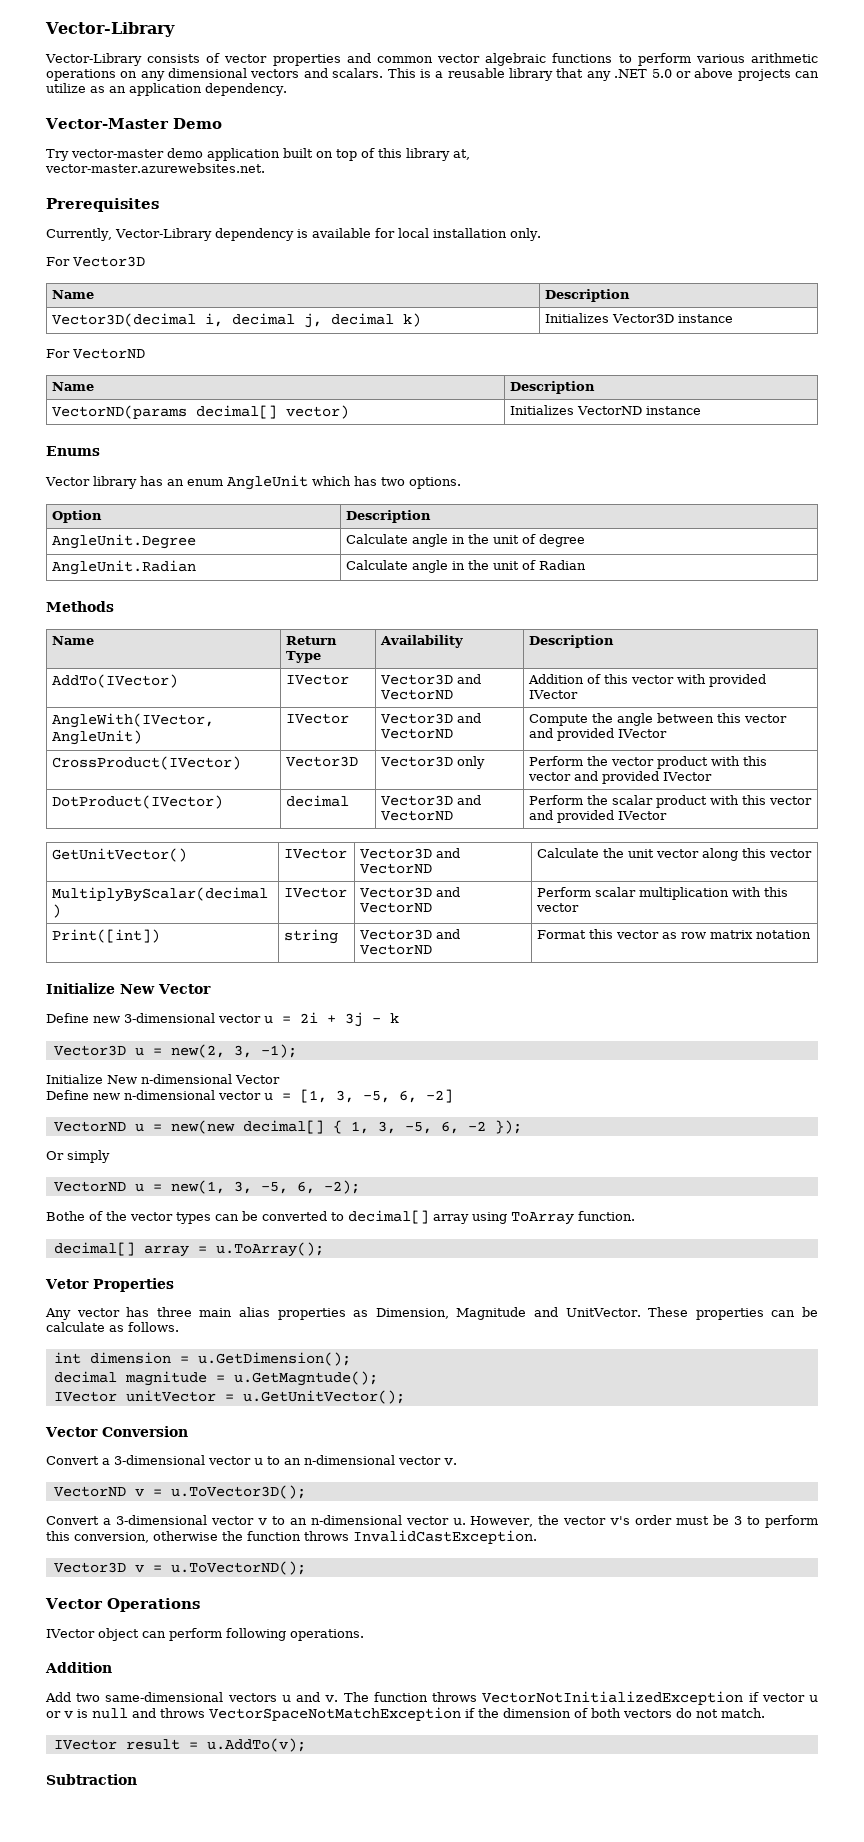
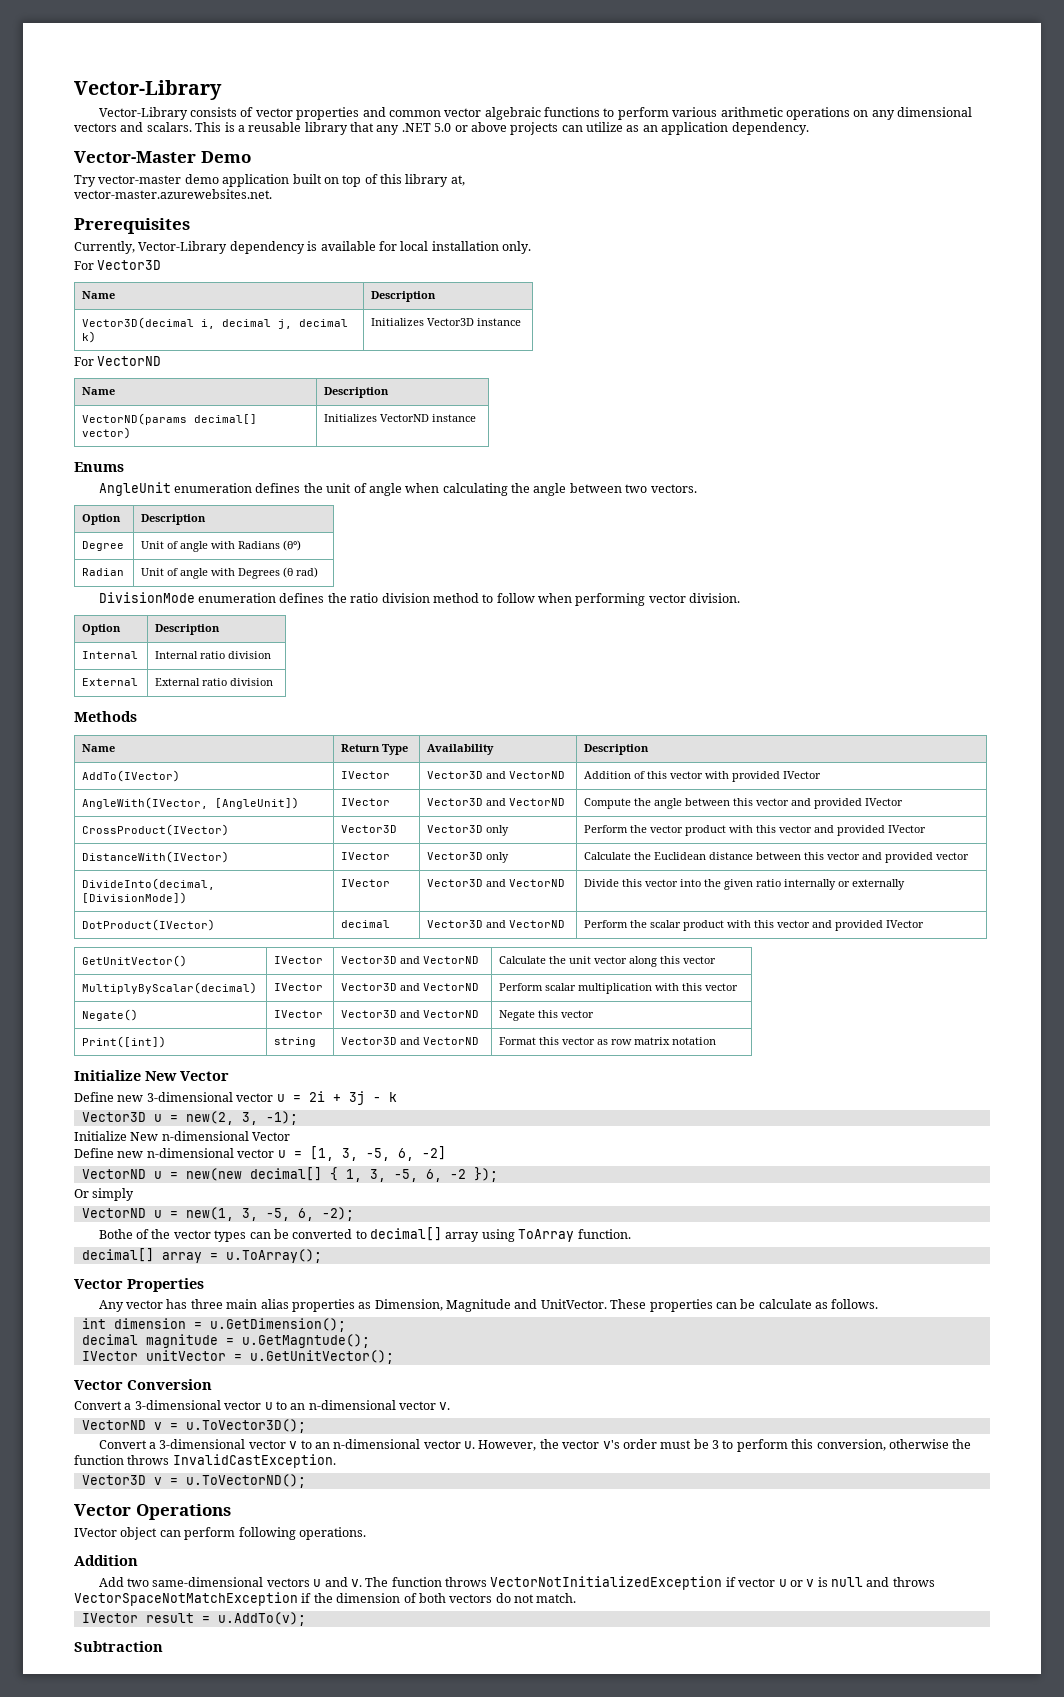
[45,475,461,490] [52,510,103,523] [346,510,432,523] [52,534,197,549] [346,534,586,547] [52,560,197,575] [346,560,587,573] Vector library has an enum AngleUnit which has two options. // Option | Description // AngleUnit.Degree | Calculate angle in the unit of degree // AngleUnit.Radian | Calculate angle in the unit of Radian -> [98,482,697,496] [82,514,122,525] [141,514,207,525] [82,541,125,551] [141,540,302,552] [82,568,125,576] [141,567,319,579] [98,592,741,606] [82,624,122,635] [155,624,221,635] [82,651,139,659] [155,651,272,659] [82,678,139,686] [155,678,274,686] AngleUnit enumeration defines the unit of angle when calculating the angle between two vectors. // Option | Description // Degree | Unit of angle with Radians (θ°) // Radian | Unit of angle with Degrees (θ rad) // DivisionMode enumeration defines the ratio division method to follow when performing vector division. // Option | Description // Internal | Internal ratio division // External | External ratio division
[52,730,143,745] AngleUnit) -> [215,797,300,809] [AngleUnit])
(713, 776) none -> [82,851,230,863] [341,852,391,860] [427,852,510,863] [584,852,970,863] [82,878,216,890] [82,892,188,904] [341,879,391,887] [427,879,566,887] [584,879,906,890] // DistanceWith(IVector) | IVector | Vector3D only | Calculate the Euclidean distance between this vector and provided vector // DivideInto(decimal, [DivisionMode]) | IVector | Vector3D and VectorND | Divide this vector into the given ratio internally or externally
(580, 907) none -> [82,1009,139,1021] [274,1010,324,1018] [341,1010,480,1018] [499,1010,595,1021] // Negate() | IVector | Vector3D and VectorND | Negate this vector
[45,1279,89,1289] Vetor -> [74,1279,123,1289] Vector

